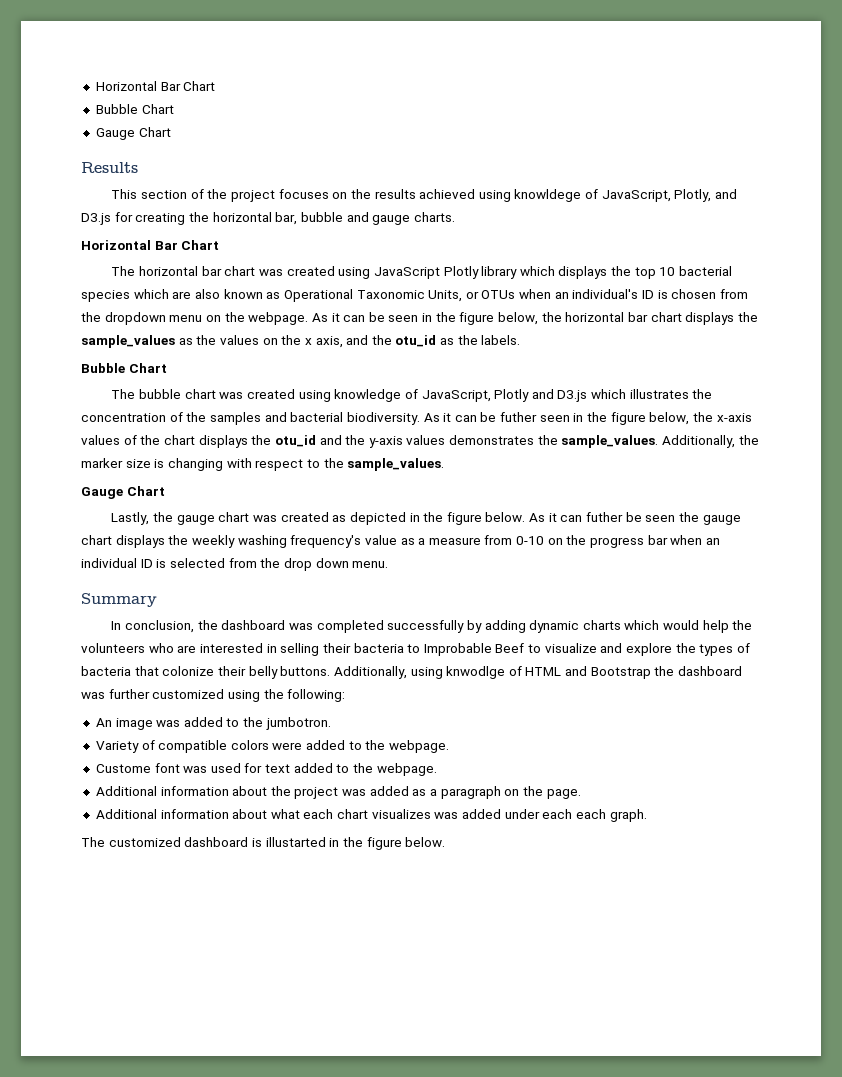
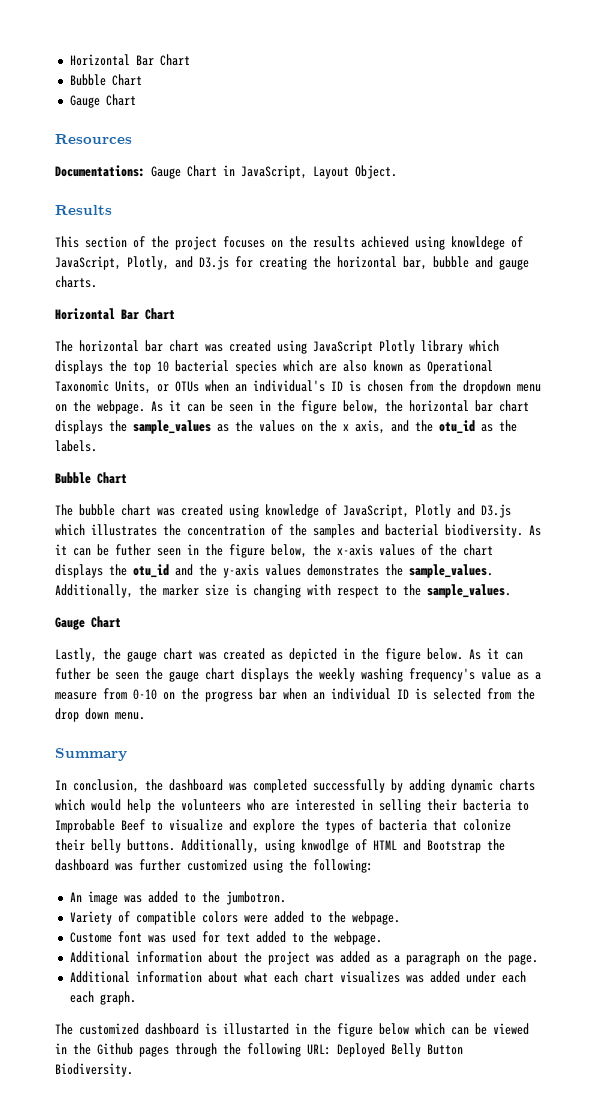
(171, 132) none -> [55,134,132,144] [55,165,397,179] // Resources // Documentations: Gauge Chart in JavaScript, Layout Object.
[405,837,446,847] below. -> [379,1023,529,1035] [55,1043,463,1057] [55,1063,133,1077] below which can be viewed in the Github pages through the following URL: Deployed Belly Button Biodiversity.

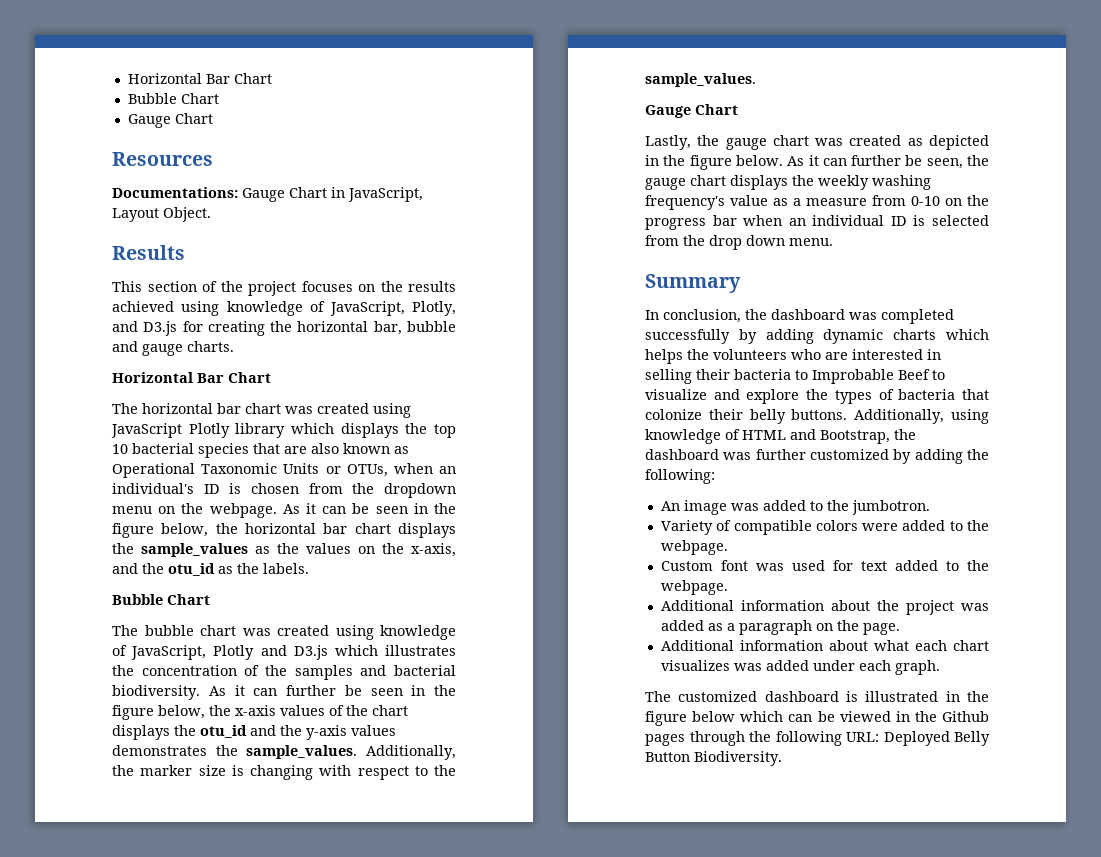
[451,236,505,250] knowldege -> [226,301,303,316] knowledge
[283,360,313,372] which -> [253,443,280,454] that
[115,380,199,394] Units, or OTUs -> [283,463,388,477] Units or OTUs,
[343,420,385,434] x axis, -> [411,543,456,557] x-axis,
[97,544,151,556] be futher -> [286,685,362,696] further be
[55,668,139,680] futher be seen -> [851,155,963,169] further be seen,
[91,799,151,813] would help -> [645,349,683,364] helps
[301,839,349,853] knwodlge -> [645,429,721,444] knowledge
[427,840,481,853] Bootstrap -> [820,430,890,444] Bootstrap,
[253,859,283,873] using -> [893,449,963,464] by adding
[69,932,112,943] Custome -> [660,561,713,571] Custom
[69,991,94,1003] each -> (891, 665) none
[223,1023,289,1035] illustarted -> [865,691,939,702] illustrated

